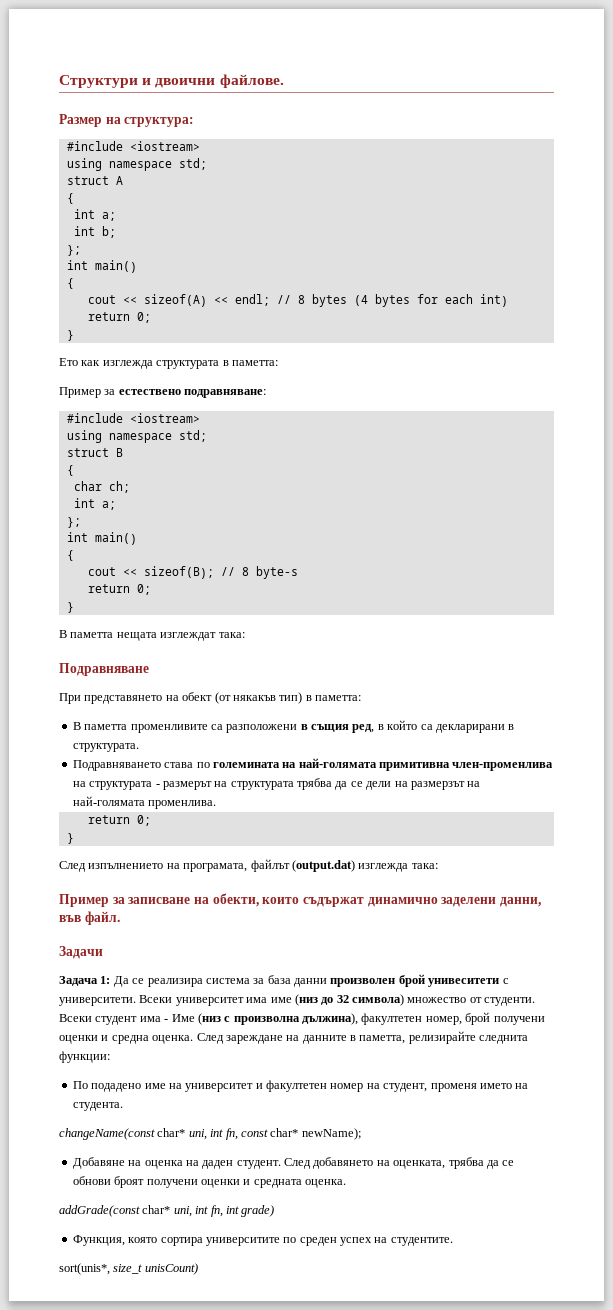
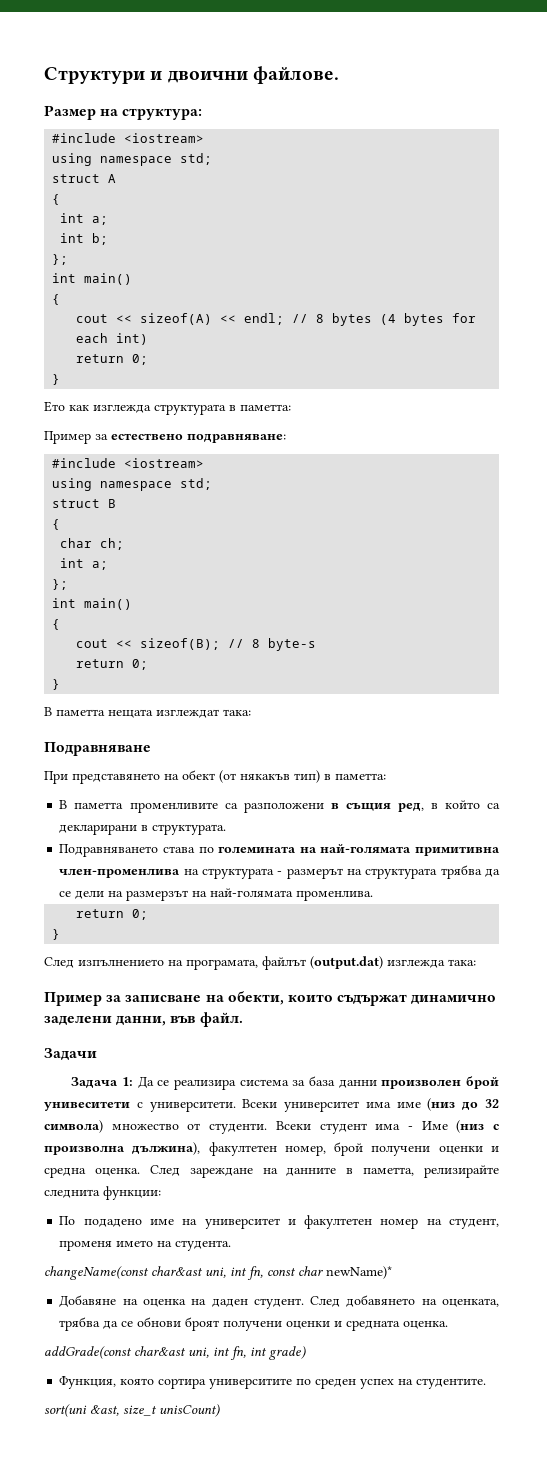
[157,1128,186,1137] char* -> [151,1266,203,1276] char&ast
[270,1128,361,1140] char* newName); -> [298,1266,392,1279] char newName)*
[142,1205,171,1214] char* -> [134,1346,186,1356] char&ast
[59,1263,110,1275] sort(unis*, -> [44,1404,119,1417] sort(uni &ast,

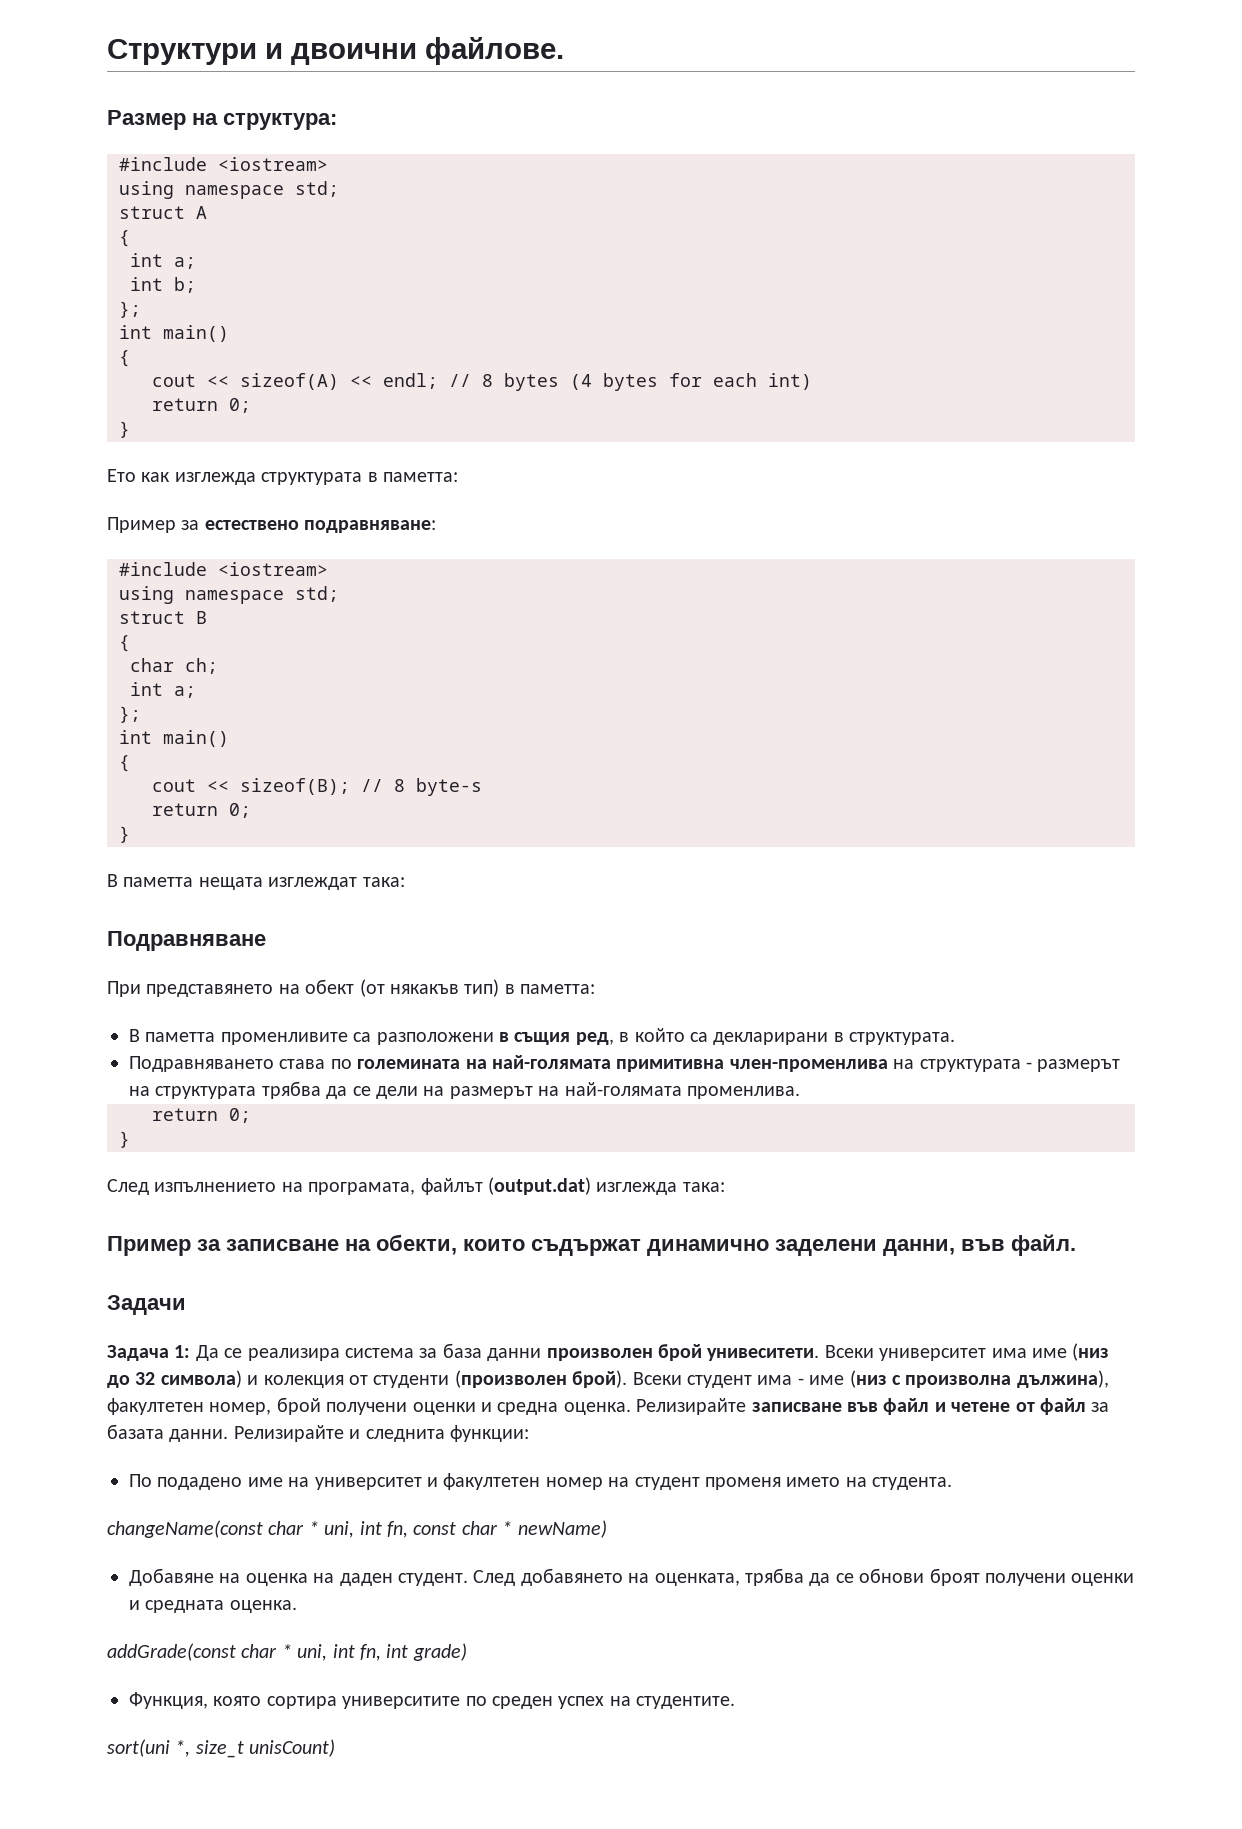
[126,890,189,901] размерзът -> [449,1086,533,1099] размерът
[44,1101,236,1112] унивеситети с университети. -> [707,1348,820,1361] унивеситети.
[111,1123,268,1134] множество от студенти. -> [247,1370,628,1388] и колекция от студенти (произволен брой).
[421,1121,448,1130] Име -> [809,1375,845,1385] име
[149,1165,499,1178] След зареждане на данните в паметта, релизирайте -> [636,1398,1110,1415] [107,1424,361,1442] Релизирайте записване във файл и четене от файл за базата данни. Релизирайте и
[449,1218,499,1229] студент, -> [634,1477,700,1490] студент
[151,1266,203,1276] char&ast -> [268,1521,319,1535] char *
[326,1266,392,1279] newName)* -> [502,1520,607,1538] * newName)
[134,1346,186,1356] char&ast -> [241,1644,292,1658] char *
[90,1405,119,1416] &ast, -> [175,1740,191,1757] *,

